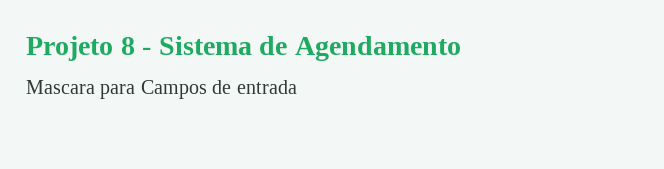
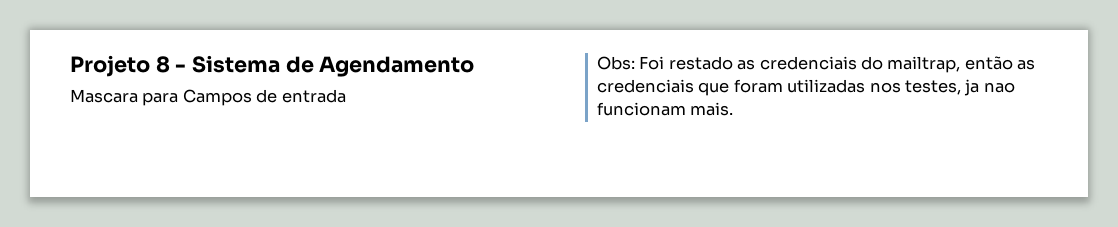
(297, 87) none -> [596,56,1036,73] [596,79,1015,96] [596,102,734,116] // Obs: Foi restado as credenciais do mailtrap, então as credenciais que foram utilizadas nos testes, ja nao funcionam mais.

